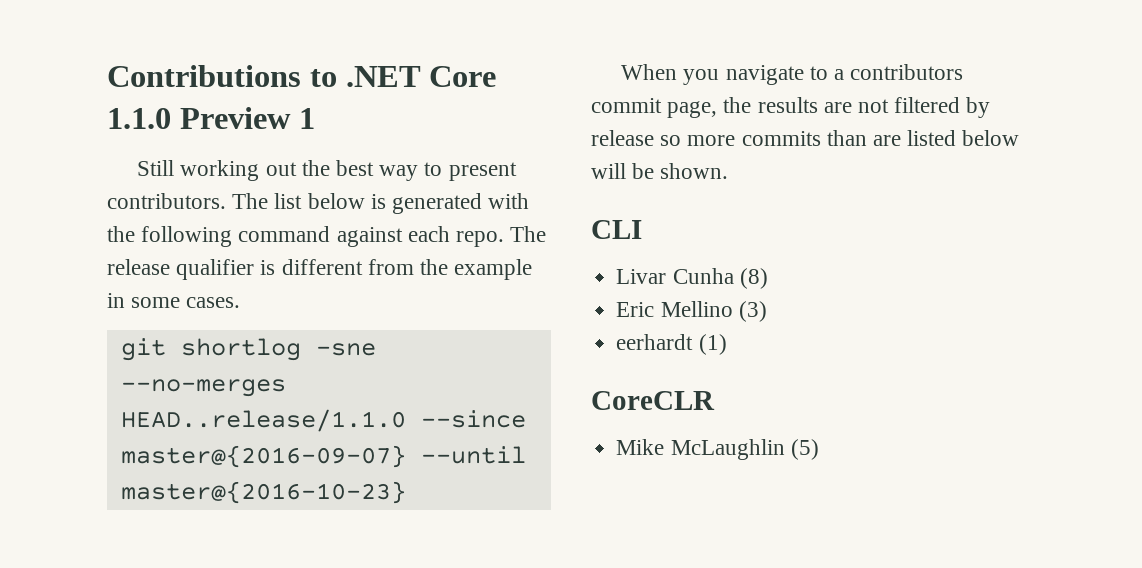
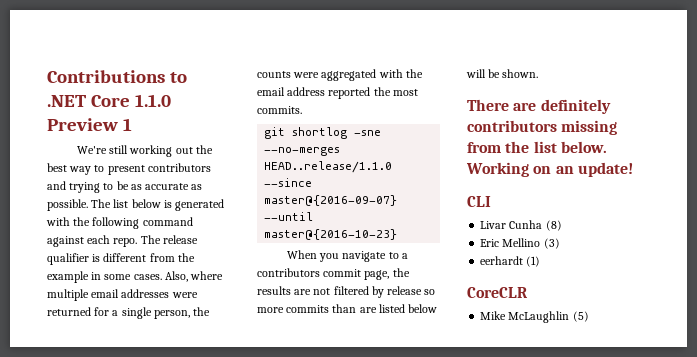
[137,160,175,176] Still -> [76,145,129,154] We're still
[107,193,226,209] contributors. -> [147,163,211,172] [47,181,203,193] [47,199,88,211] contributors and trying to be as accurate as possible.
(241, 302) none -> [164,271,224,282] [47,289,198,301] [47,307,211,319] [257,69,423,81] [257,87,418,99] [257,106,302,114] Also, where multiple email addresses were returned for a single person, the counts were aggregated with the email address reported the most commits.
(729, 171) none -> [467,99,611,114] [467,120,618,135] [467,141,607,153] [466,162,633,177] // There are definitely contributors missing from the list below. Working on an update!

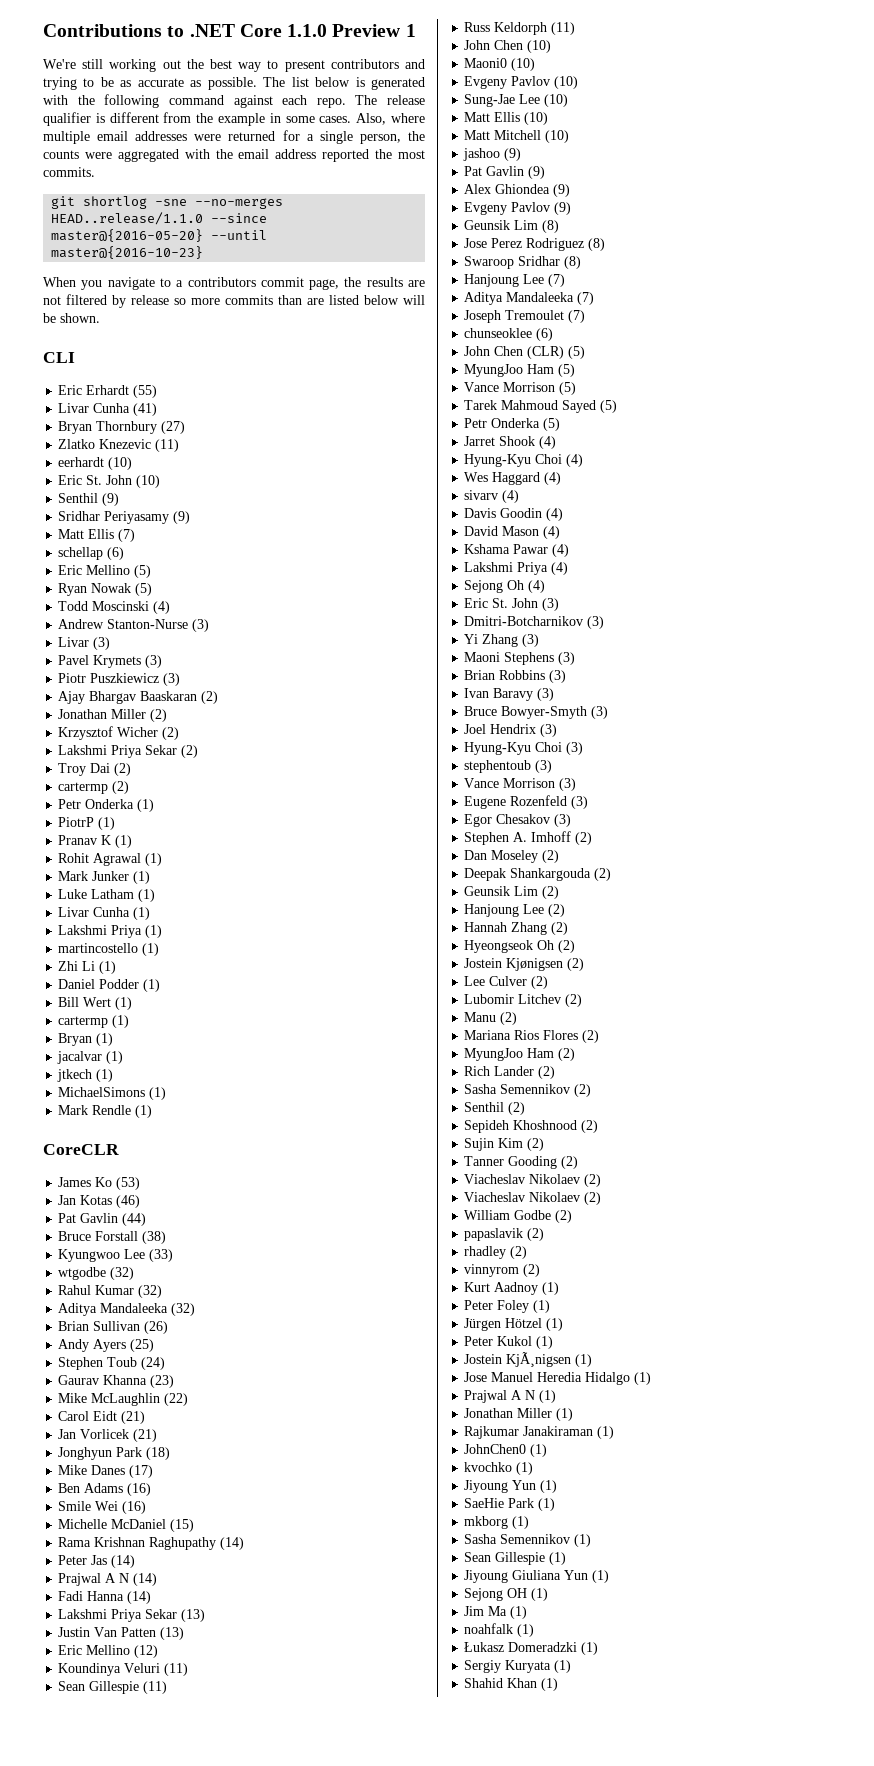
[264,195,398,206] master@{2016-09-07} -> [51,229,204,242] master@{2016-05-20}
[467,99,611,114] [467,120,618,135] [467,141,607,153] [466,162,633,177] [467,196,491,207] [480,220,562,231] [480,238,560,249] [480,256,541,267] [467,287,528,298] [480,311,589,323] There are definitely contributors missing from the list below. Working on an update! // CLI // Livar Cunha (8) // Eric Mellino (3) // eerhardt (1) // CoreCLR // Mike McLaughlin (5) -> [43,352,75,363] [58,385,158,398] [58,403,158,416] [58,421,186,434] [58,439,180,452] [58,457,133,470] [58,475,161,488] [58,493,120,506] [58,511,191,524] [58,529,136,542] [58,547,125,560] [58,565,152,578] [58,583,153,596] [58,601,171,614] [58,619,210,632] [58,637,111,650] [58,655,163,668] [58,673,181,686] [58,691,219,704] [58,709,168,722] [58,726,180,740] [58,745,199,758] [58,763,132,776] [58,781,130,794] [58,799,155,812] [58,817,116,830] [58,835,133,848] [58,853,163,866] [58,871,151,884] [58,889,156,902] [58,907,151,920] [58,925,163,938] [58,943,160,956] [58,961,117,974] [58,979,161,992] [58,997,133,1010] [58,1015,130,1028] [58,1033,114,1046] [57,1051,124,1064] [57,1069,114,1082] [58,1087,167,1100] [58,1105,153,1118] [43,1144,119,1155] [58,1177,141,1190] [58,1195,141,1208] [58,1213,147,1226] [58,1231,167,1244] [58,1249,174,1262] [58,1267,135,1280] [58,1285,163,1298] [58,1303,196,1316] [58,1321,169,1334] [58,1339,155,1352] [58,1357,166,1370] [58,1375,175,1388] [58,1393,189,1406] [58,1411,146,1424] [58,1429,158,1442] [58,1447,171,1460] [58,1465,154,1478] [58,1483,152,1496] [58,1501,147,1514] [58,1519,195,1532] [58,1537,245,1550] [58,1555,136,1568] [58,1573,158,1586] [58,1591,152,1604] [58,1609,206,1622] [58,1627,185,1640] [58,1645,159,1658] [58,1663,189,1676] [58,1681,168,1694] [464,22,576,35] [464,40,552,53] [464,58,536,71] [464,76,579,89] [464,94,569,107] [464,112,549,125] [464,130,570,143] [463,148,522,161] [464,166,546,179] [464,184,571,197] [464,202,572,215] [464,220,560,233] [464,238,606,251] [464,256,582,269] [464,274,566,287] [464,292,595,305] [464,310,586,323] [464,328,554,341] [464,346,586,359] [464,364,576,377] [464,382,577,395] [464,400,618,413] [464,418,561,431] [464,436,557,449] [464,454,584,467] [464,472,562,485] [464,490,520,503] [464,508,564,521] [464,526,561,539] [464,544,570,557] [464,562,569,575] [464,580,546,593] [464,598,560,611] [464,616,605,629] [464,634,540,647] [464,652,576,665] [464,670,567,683] [464,688,555,701] [464,706,609,719] [464,724,558,737] [464,742,584,755] [464,760,553,773] [464,778,577,791] [464,795,589,809] [464,814,572,827] [464,831,593,845] [464,850,560,863] [464,868,612,881] [464,886,560,899] [464,904,566,917] [464,922,569,935] [464,940,576,953] [464,958,585,971] [464,976,549,989] [464,994,583,1007] [464,1012,518,1025] [464,1030,600,1043] [464,1048,576,1061] [464,1066,556,1079] [464,1084,592,1097] [464,1102,526,1115] [464,1120,599,1133] [464,1138,545,1151] [464,1156,579,1169] [464,1174,602,1187] [464,1192,602,1205] [464,1210,573,1223] [464,1228,545,1241] [464,1246,528,1259] [464,1264,541,1277] [464,1282,560,1295] [464,1300,551,1313] [464,1318,564,1331] [464,1336,554,1349] [464,1352,593,1367] [464,1372,652,1385] [464,1390,557,1403] [464,1408,574,1421] [464,1426,615,1439] [464,1444,548,1457] [464,1462,534,1475] [464,1480,558,1493] [464,1498,556,1511] [464,1516,530,1529] [464,1534,592,1547] [464,1552,567,1565] [464,1570,610,1583] [464,1588,549,1601] [464,1606,528,1619] [464,1623,535,1637] [464,1642,599,1655] [464,1660,572,1673] [464,1678,559,1691] CLI // Eric Erhardt (55) // Livar Cunha (41) // Bryan Thornbury (27) // Zlatko Knezevic (11) // eerhardt (10) // Eric St. John (10) // Senthil (9) // Sridhar Periyasamy (9) // Matt Ellis (7) // schellap (6) // Eric Mellino (5) // Ryan Nowak (5) // Todd Moscinski (4) // Andrew Stanton-Nurse (3) // Livar (3) // Pavel Krymets (3) // Piotr Puszkiewicz (3) // Ajay Bhargav Baaskaran (2) // Jonathan Miller (2) // Krzysztof Wicher (2) // Lakshmi Priya Sekar (2) // Troy Dai (2) // cartermp (2) // Petr Onderka (1) // PiotrP (1) // Pranav K (1) // Rohit Agrawal (1) // Mark Junker (1) // Luke Latham (1) // Livar Cunha (1) // Lakshmi Priya (1) // martincostello (1) // Zhi Li (1) // Daniel Podder (1) // Bill Wert (1) // cartermp (1) // Bryan (1) // jacalvar (1) // jtkech (1) // MichaelSimons (1) // Mark Rendle (1) // CoreCLR // James Ko (53) // Jan Kotas (46) // Pat Gavlin (44) // Bruce Forstall (38) // Kyungwoo Lee (33) // wtgodbe (32) // Rahul Kumar (32) // Aditya Mandaleeka (32) // Brian Sullivan (26) // Andy Ayers (25) // Stephen Toub (24) // Gaurav Khanna (23) // Mike McLaughlin (22) // Carol Eidt (21) // Jan Vorlicek (21) // Jonghyun Park (18) // Mike Danes (17) // Ben Adams (16) // Smile Wei (16) // Michelle McDaniel (15) // Rama Krishnan Raghupathy (14) // Peter Jas (14) // Prajwal A N (14) // Fadi Hanna (14) // Lakshmi Priya Sekar (13) // Justin Van Patten (13) // Eric Mellino (12) // Koundinya Veluri (11) // Sean Gillespie (11) // Russ Keldorph (11) // John Chen (10) // Maoni0 (10) // Evgeny Pavlov (10) // Sung-Jae Lee (10) // Matt Ellis (10) // Matt Mitchell (10) // jashoo (9) // Pat Gavlin (9) // Alex Ghiondea (9) // Evgeny Pavlov (9) // Geunsik Lim (8) // Jose Perez Rodriguez (8) // Swaroop Sridhar (8) // Hanjoung Lee (7) // Aditya Mandaleeka (7) // Joseph Tremoulet (7) // chunseoklee (6) // John Chen (CLR) (5) // MyungJoo Ham (5) // Vance Morrison (5) // Tarek Mahmoud Sayed (5) // Petr Onderka (5) // Jarret Shook (4) // Hyung-Kyu Choi (4) // Wes Haggard (4) // sivarv (4) // Davis Goodin (4) // David Mason (4) // Kshama Pawar (4) // Lakshmi Priya (4) // Sejong Oh (4) // Eric St. John (3) // Dmitri-Botcharnikov (3) // Yi Zhang (3) // Maoni Stephens (3) // Brian Robbins (3) // Ivan Baravy (3) // Bruce Bowyer-Smyth (3) // Joel Hendrix (3) // Hyung-Kyu Choi (3) // stephentoub (3) // Vance Morrison (3) // Eugene Rozenfeld (3) // Egor Chesakov (3) // Stephen A. Imhoff (2) // Dan Moseley (2) // Deepak Shankargouda (2) // Geunsik Lim (2) // Hanjoung Lee (2) // Hannah Zhang (2) // Hyeongseok Oh (2) // Jostein Kjønigsen (2) // Lee Culver (2) // Lubomir Litchev (2) // Manu (2) // Mariana Rios Flores (2) // MyungJoo Ham (2) // Rich Lander (2) // Sasha Semennikov (2) // Senthil (2) // Sepideh Khoshnood (2) // Sujin Kim (2) // Tanner Gooding (2) // Viacheslav Nikolaev (2) // Viacheslav Nikolaev (2) // William Godbe (2) // papaslavik (2) // rhadley (2) // vinnyrom (2) // Kurt Aadnoy (1) // Peter Foley (1) // Jürgen Hötzel (1) // Peter Kukol (1) // Jostein KjÃ¸nigsen (1) // Jose Manuel Heredia Hidalgo (1) // Prajwal A N (1) // Jonathan Miller (1) // Rajkumar Janakiraman (1) // JohnChen0 (1) // kvochko (1) // Jiyoung Yun (1) // SaeHie Park (1) // mkborg (1) // Sasha Semennikov (1) // Sean Gillespie (1) // Jiyoung Giuliana Yun (1) // Sejong OH (1) // Jim Ma (1) // noahfalk (1) // Łukasz Domeradzki (1) // Sergiy Kuryata (1) // Shahid Khan (1)

